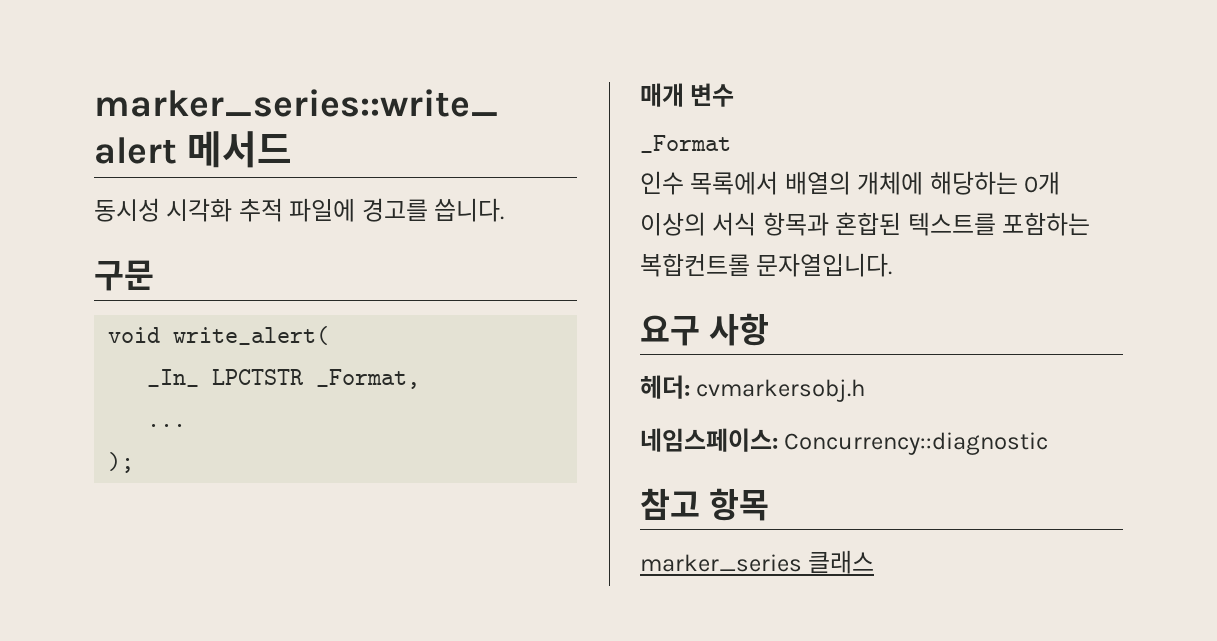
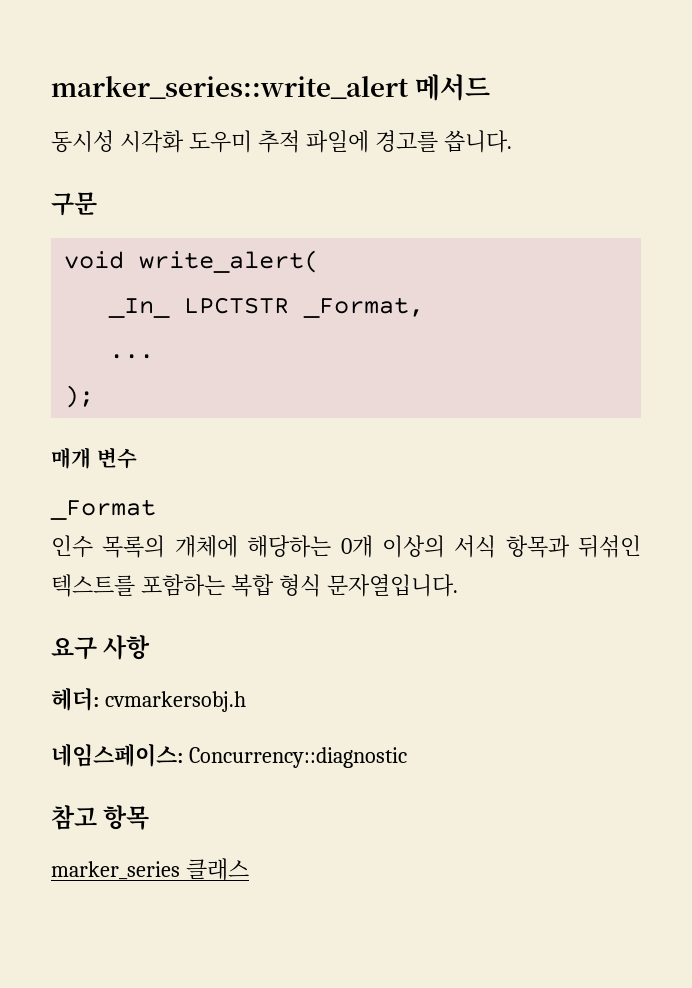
(233, 210) none -> [188,130,252,153] 도우미
[690,171,851,195] 목록에서 배열의 -> [102,535,166,558] 목록의
[835,212,902,235] 혼합된 -> [578,535,641,558] 뒤섞인
[640,253,750,277] 복합컨트롤 -> [230,574,321,597] 복합 형식

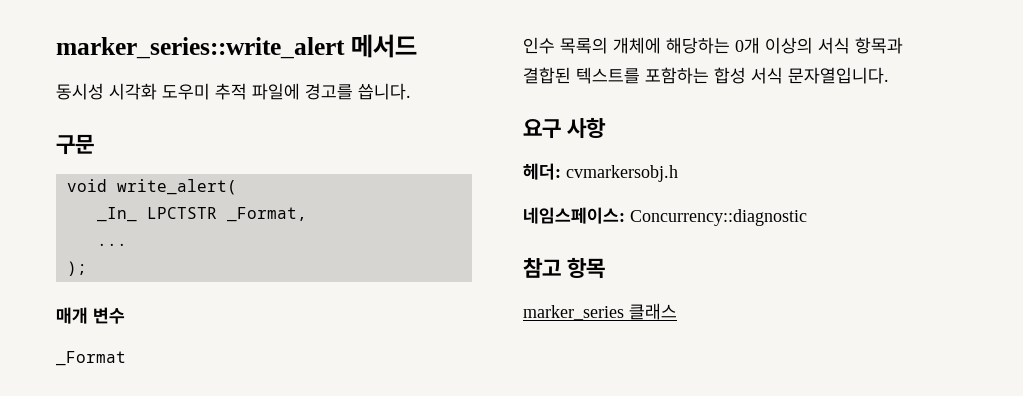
[578,535,641,558] 뒤섞인 -> [523,67,571,84] 결합된
[230,574,321,597] 복합 형식 -> [714,67,783,84] 합성 서식

